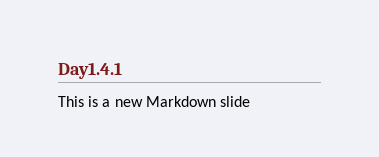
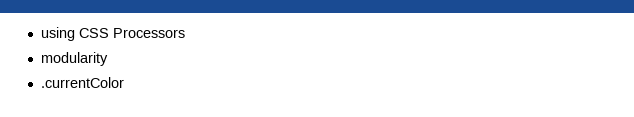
[58,62,122,79] [58,96,250,107] Day1.4.1 // This is a new Markdown slide -> [40,27,185,41] [40,52,108,66] [40,77,124,88] using CSS Processors // modularity // .currentColor

